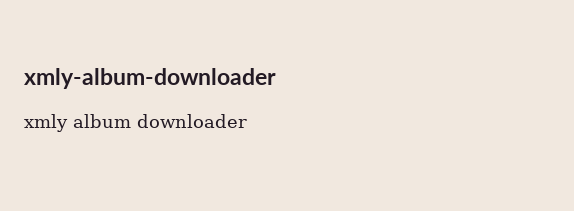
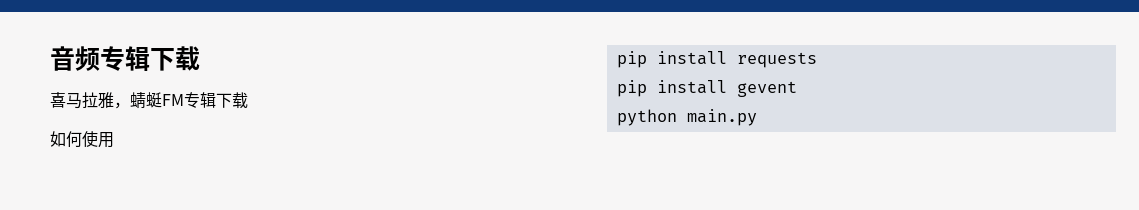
[24,68,276,89] [24,114,247,132] xmly-album-downloader // xmly album downloader -> [50,46,200,71] [50,92,248,109] [50,131,114,148] [616,51,817,68] [616,80,797,97] [616,109,757,126] 音频专辑下载 // 喜马拉雅，蜻蜓FM专辑下载 // 如何使用 // pip install requests // pip install gevent // python main.py

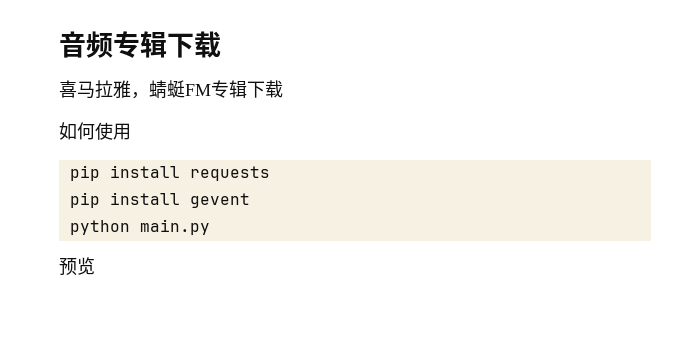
(757, 117) none -> [59,257,95,276] // 预览

